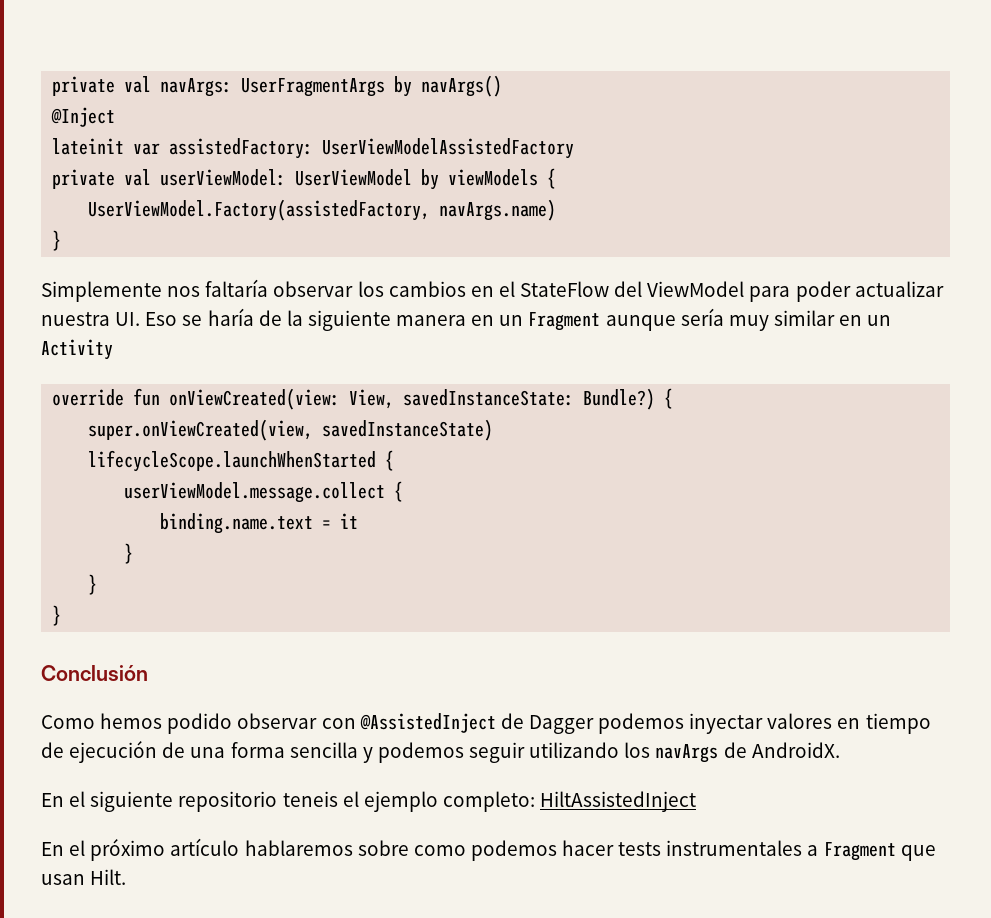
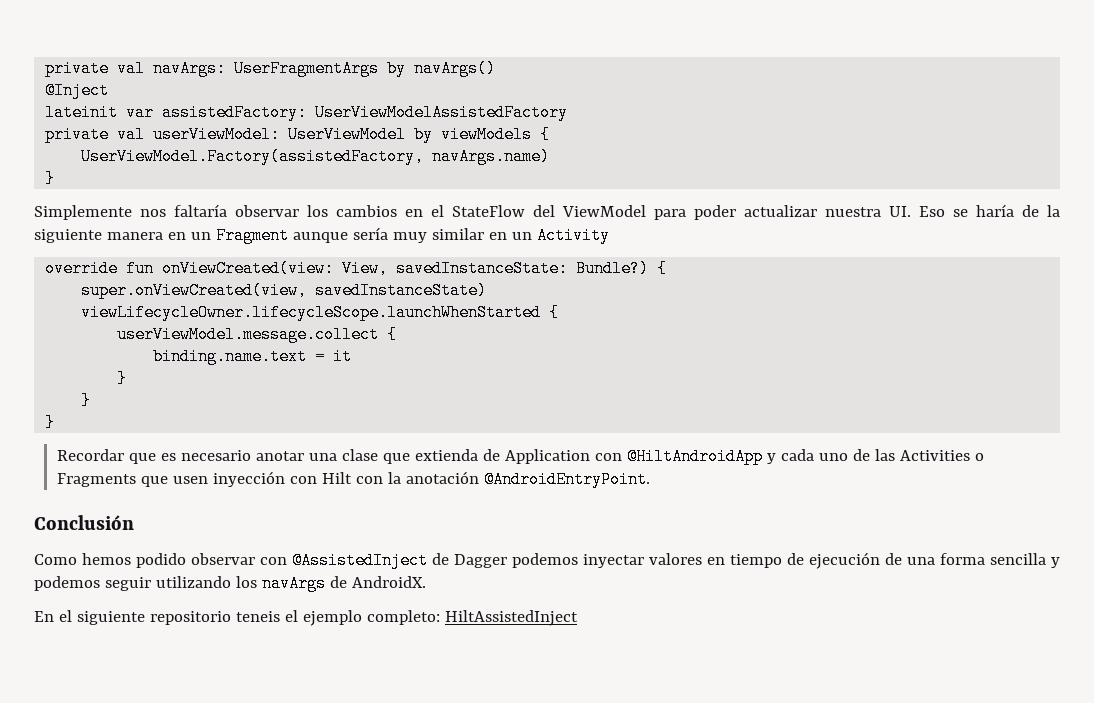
[88,450,377,472] lifecycleScope.launchWhenStarted -> [81,304,542,321] viewLifecycleOwner.lifecycleScope.launchWhenStarted
(62, 615) none -> [57,448,985,465] [57,471,651,488] // Recordar que es necesario anotar una clase que extienda de Application con @HiltAndroidApp y cada uno de las Activities o Fragments que usen inyección con Hilt con la anotación @AndroidEntryPoint.
[41,838,936,861] [41,869,127,885] // En el próximo artículo hablaremos sobre como podemos hacer tests instrumentales a Fragment que usan Hilt. -> (578, 618) none

